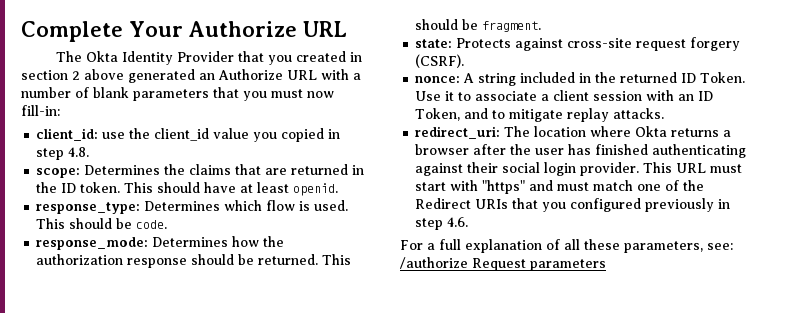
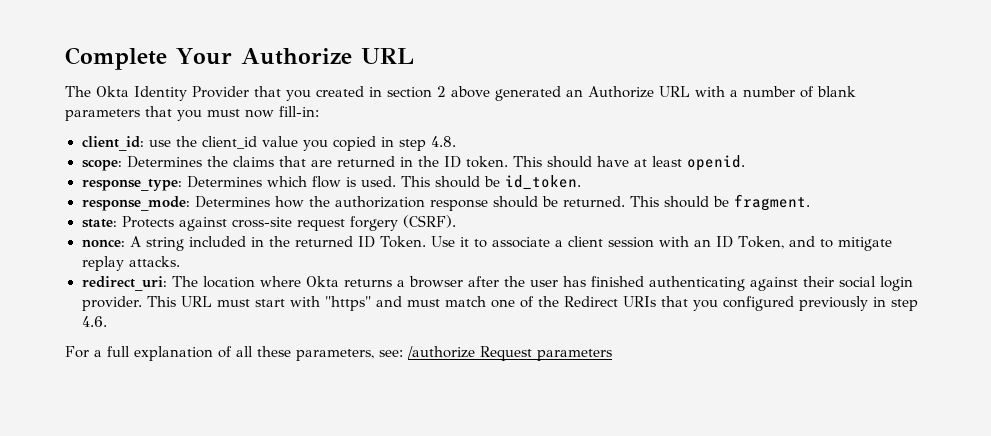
[136,220,168,229] code. -> [504,175,581,190] id_token.

